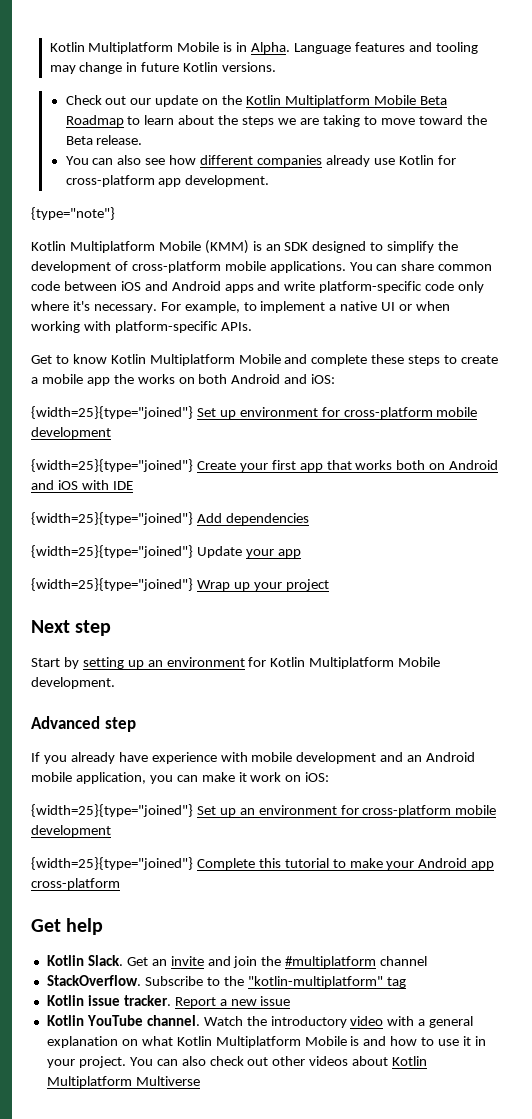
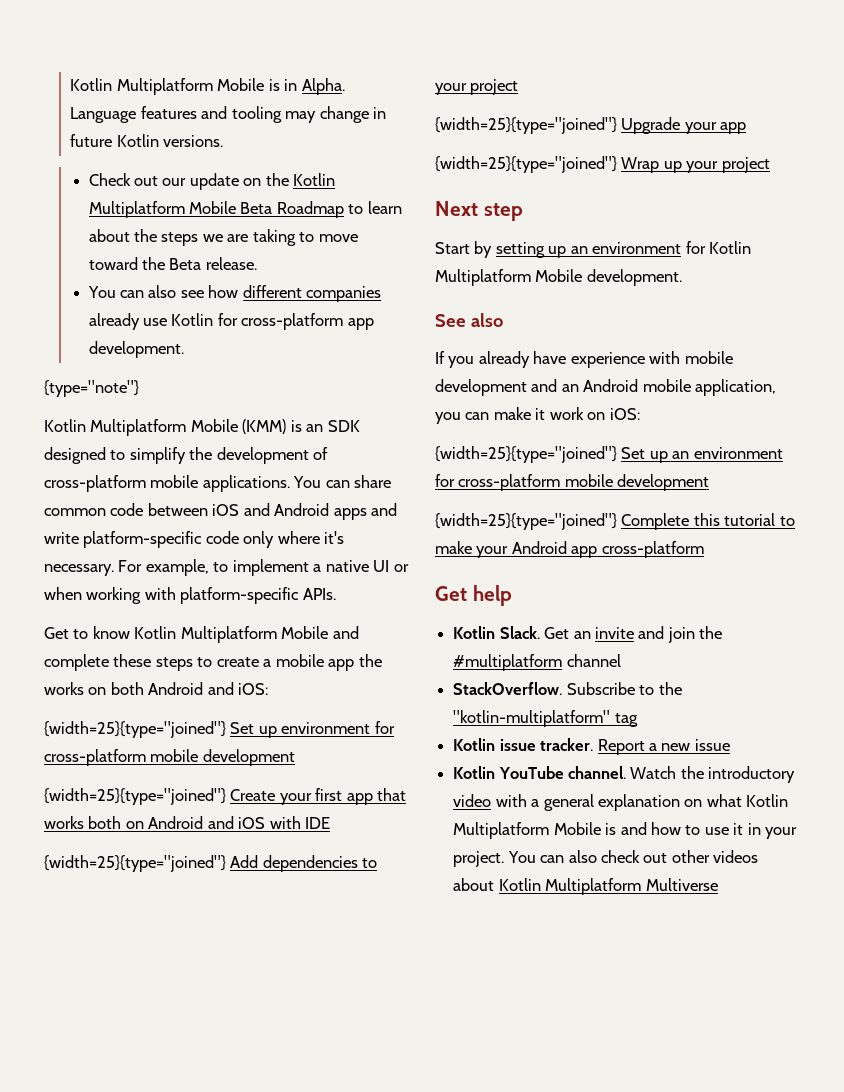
[31,545,242,558] // {width=25}{type="joined"} Update -> [362,858,378,868] [435,79,519,95] [435,117,681,134] to your project // {width=25}{type="joined"} Upgrade
[31,716,136,732] Advanced step -> [435,313,503,327] See also

